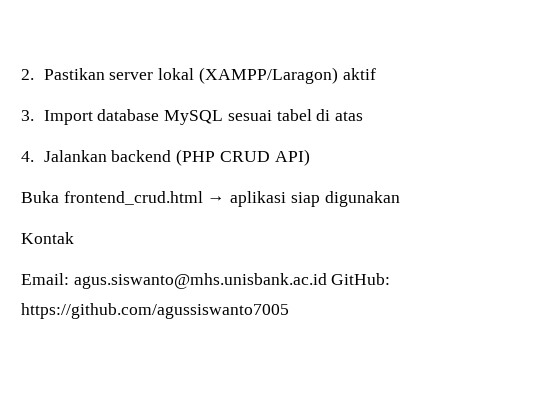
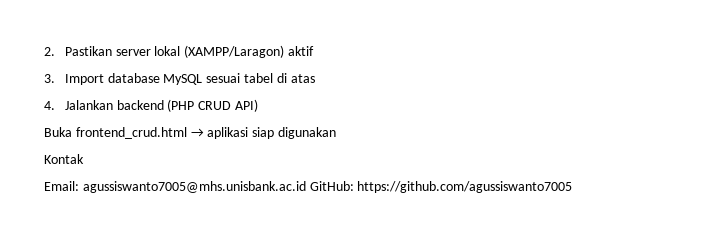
[73,273,327,289] agus.siswanto@mhs.unisbank.ac.id -> [82,181,306,193] agussiswanto7005@mhs.unisbank.ac.id

